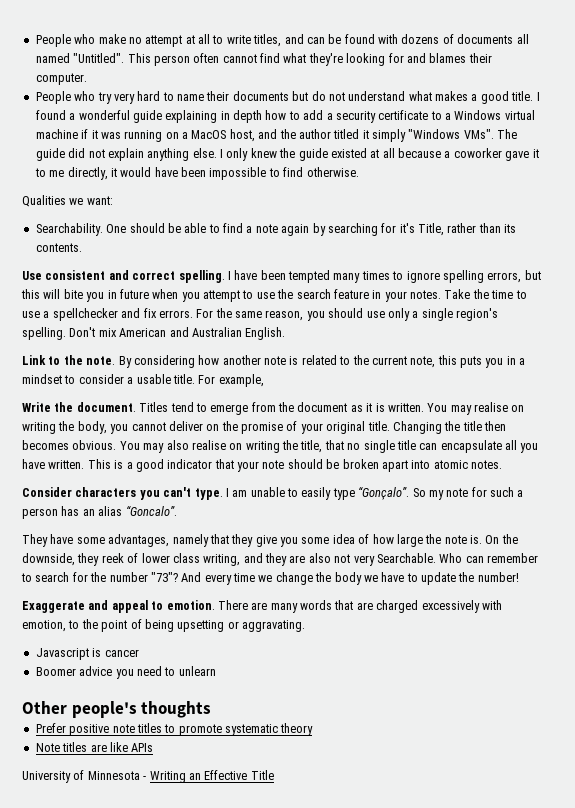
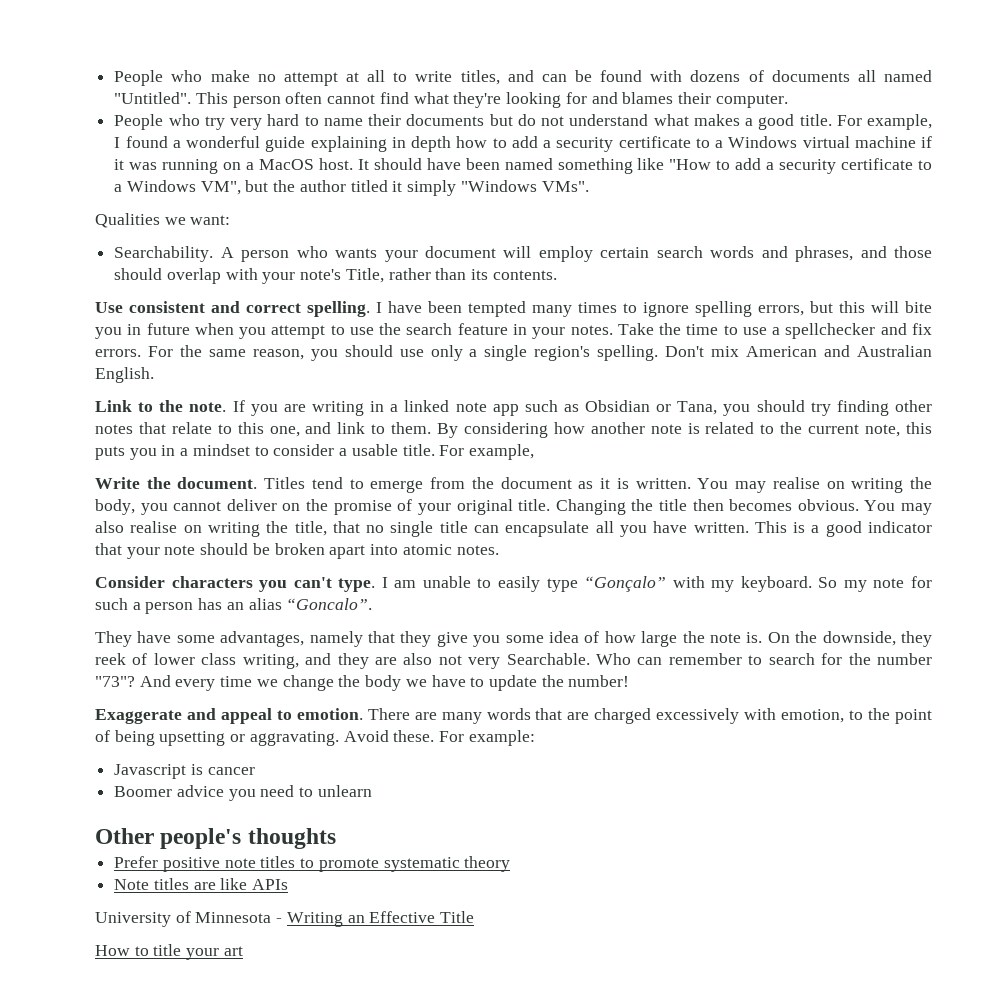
(534, 96) none -> [836,114,932,130] For example,
[229,129,278,142] host, and -> [318,158,932,174] [114,180,269,195] host. It should have been named something like "How to add a security certificate to a Windows VM", but
[497,129,518,139] [35,148,539,161] [34,167,359,180] [22,195,113,207] [35,223,415,236] The guide did not explain anything else. I only knew the guide existed at all because a coworker gave it to me directly, it would have been impossible to find otherwise. // Qualities we want: // Searchability. One should be able to find a note again by searching for it's -> [95,213,231,228] [114,246,933,262] [114,268,342,284] // Qualities we want: // Searchability. A person who wants your document will employ certain search words and phrases, and those should overlap with your note's
(116, 360) none -> [232,400,932,416] [95,422,432,437] If you are writing in a linked note app such as Obsidian or Tana, you should try finding other notes that relate to this one, and link to them.
[358,486,410,500] “Gonçalo”. -> [584,576,812,592] “Gonçalo” with my keyboard.
(305, 626) none -> [343,730,535,746] Avoid these. For example:
(274, 775) none -> [95,944,243,960] // How to title your art

